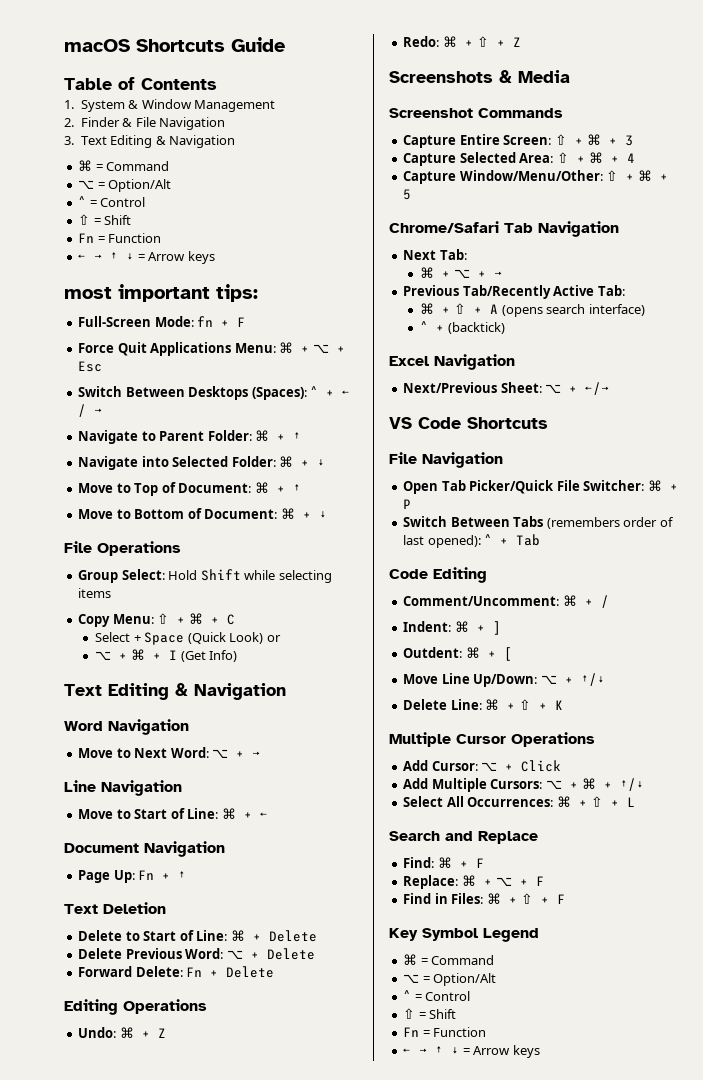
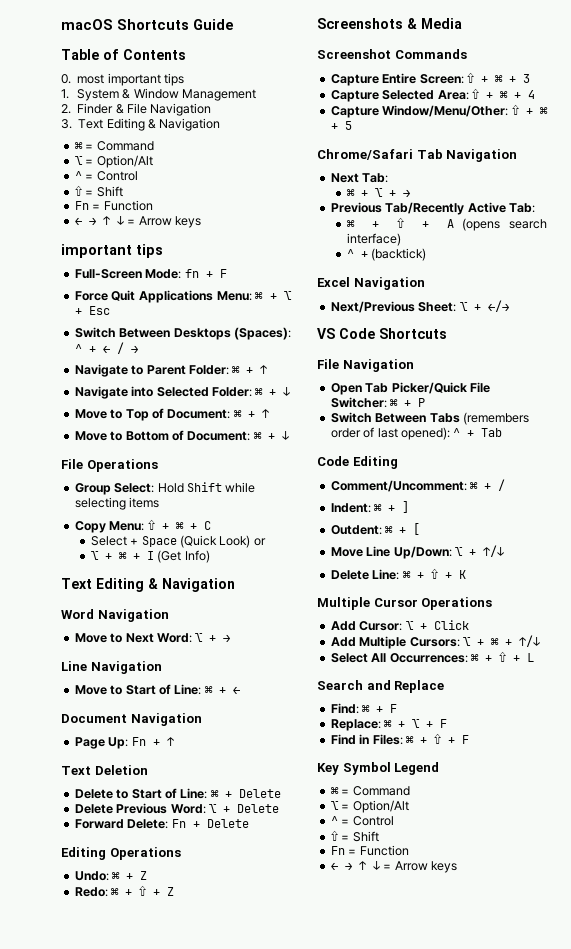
(217, 84) none -> [61,73,184,86] // 0. most important tips
[64,284,258,302] most important tips: -> [61,244,163,258] important tips

